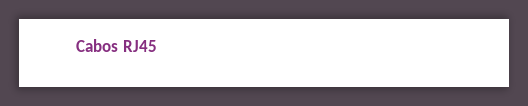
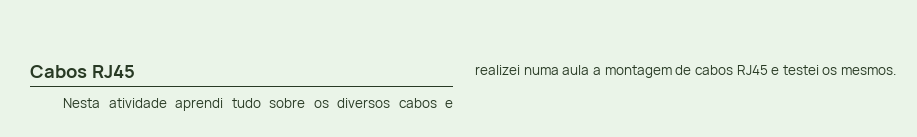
(157, 46) none -> [63,98,453,111] [475,65,897,78] // Nesta atividade aprendi tudo sobre os diversos cabos e realizei numa aula a montagem de cabos RJ45 e testei os mesmos.

